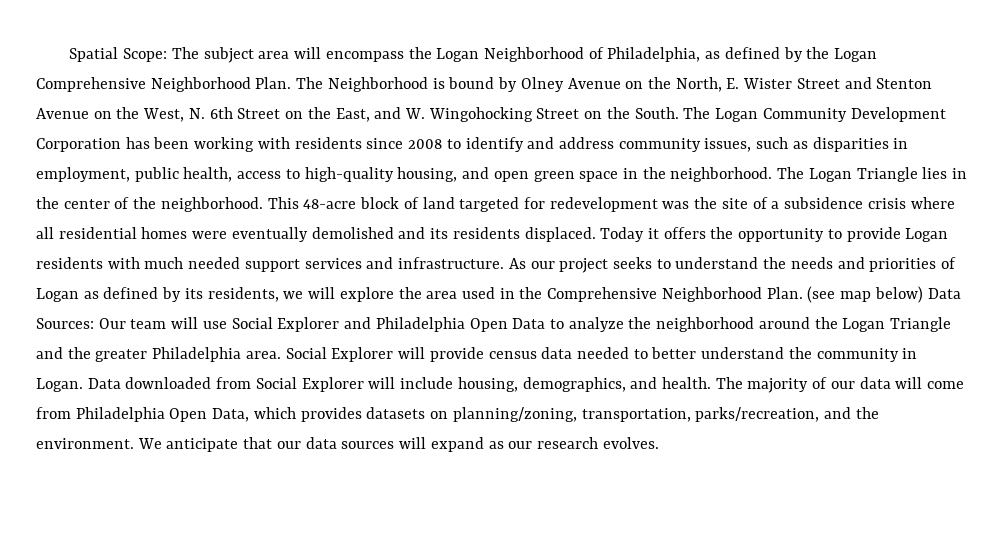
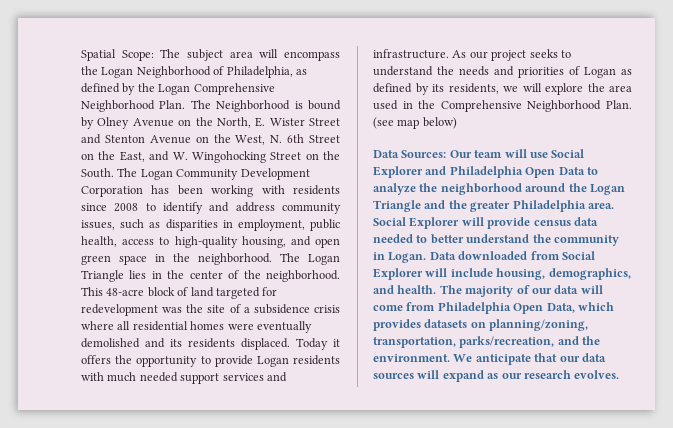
(923, 294) none -> (457, 123) //

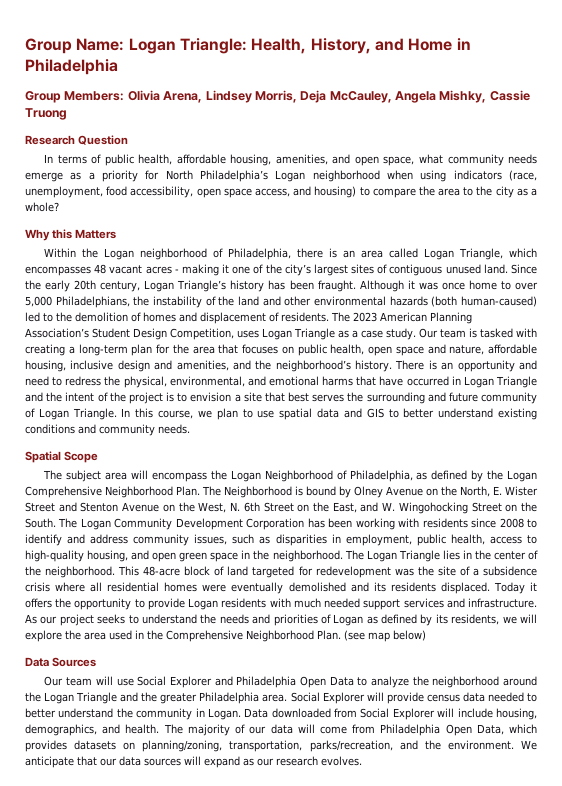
[81,49,154,61] Spatial Scope: -> [25,38,471,54] [25,59,118,75] [25,90,530,103] [25,108,67,120] [25,135,129,145] [44,154,537,166] [25,170,537,182] [25,186,537,198] [25,202,59,212] [25,229,117,241] [44,248,537,260] [25,264,538,276] [25,280,538,292] [25,296,537,308] [25,312,472,324] [25,328,538,340] [25,344,537,356] [25,360,538,372] [25,376,538,388] [25,392,538,404] [25,408,537,420] [25,424,190,436] [25,451,99,463] Group Name: Logan Triangle: Health, History, and Home in Philadelphia // Group Members: Olivia Arena, Lindsey Morris, Deja McCauley, Angela Mishky, Cassie Truong // Research Question // In terms of public health, affordable housing, amenities, and open space, what community needs emerge as a priority for North Philadelphia’s Logan neighborhood when using indicators (race, unemployment, food accessibility, open space access, and housing) to compare the area to the city as a whole? // Why this Matters // Within the Logan neighborhood of Philadelphia, there is an area called Logan Triangle, which encompasses 48 vacant acres - making it one of the city’s largest sites of contiguous unused land. Since the early 20th century, Logan Triangle’s history has been fraught. Although it was once home to over 5,000 Philadelphians, the instability of the land and other environmental hazards (both human-caused) led to the demolition of homes and displacement of residents. The 2023 American Planning Association’s Student Design Competition, uses Logan Triangle as a case study. Our team is tasked with creating a long-term plan for the area that focuses on public health, open space and nature, affordable housing, inclusive design and amenities, and the neighborhood’s history. There is an opportunity and need to redress the physical, environmental, and emotional harms that have occurred in Logan Triangle and the intent of the project is to envision a site that best serves the surrounding and future community of Logan Triangle. In this course, we plan to use spatial data and GIS to better understand existing conditions and community needs. // Spatial Scope //
[401,150,447,158] Sources: -> [52,657,97,667] Sources //

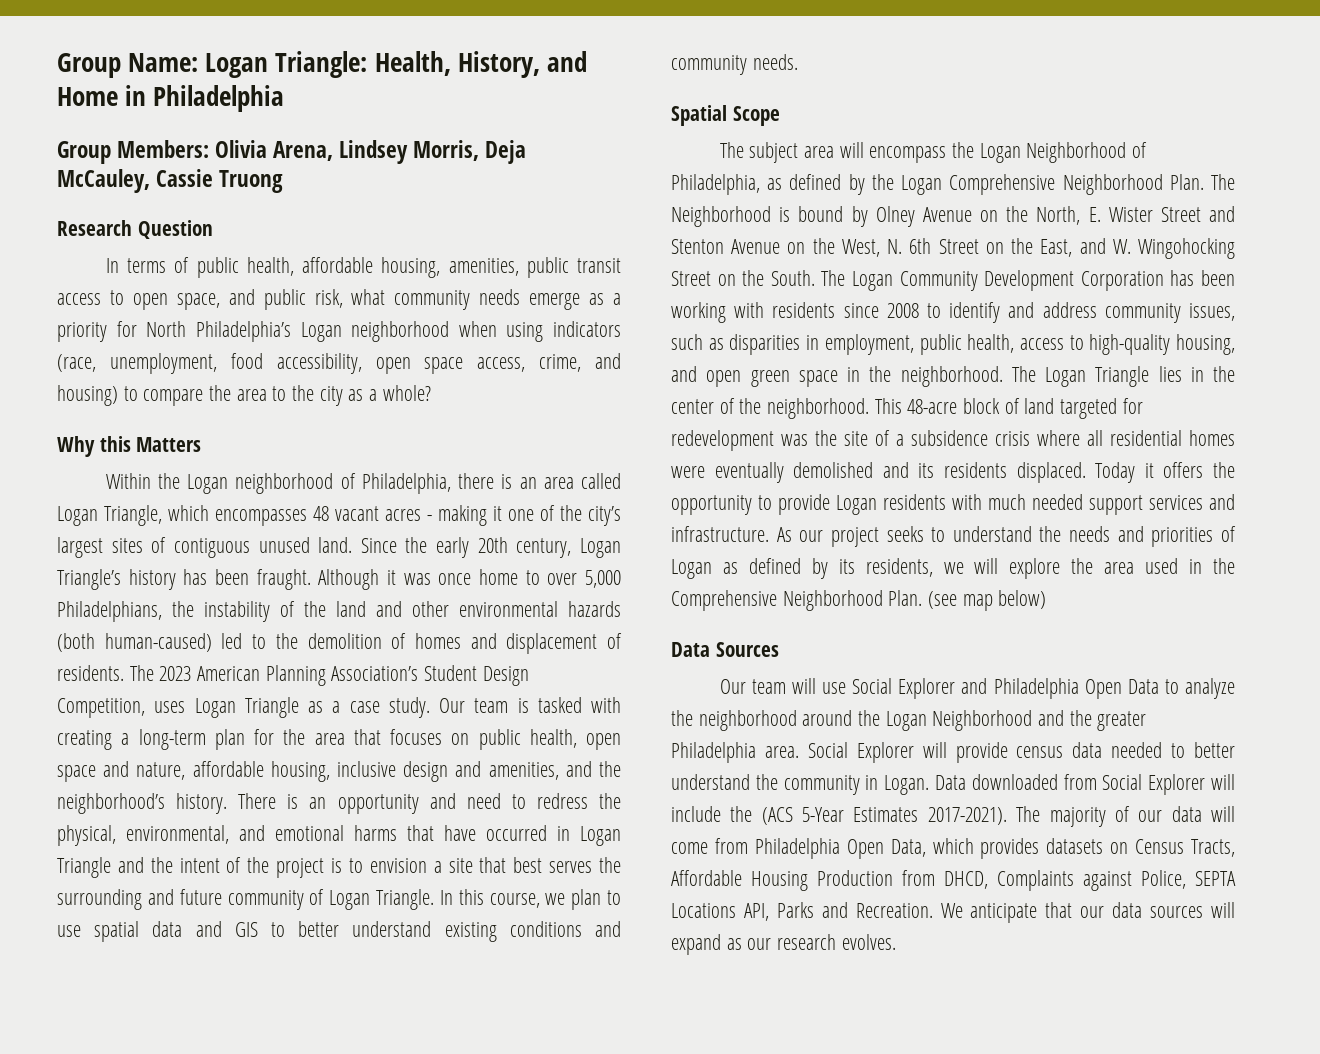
[395,90,487,103] Angela Mishky, -> (150, 181) none
[332,154,415,166] and open space, -> [526,257,621,278] [57,289,343,310] public transit access to open space, and public risk,
(290, 192) none -> [539,354,582,372] crime,
[76,692,118,704] Triangle -> [932,710,1033,731] Neighborhood
[495,708,537,720] [25,724,160,736] housing, demographics, and health. -> [730,806,1007,825] the (ACS 5-Year Estimates 2017-2021).
[142,740,514,752] planning/zoning, transportation, parks/recreation, and the environment. -> [1135,839,1236,857] [671,870,1237,891] [671,902,933,921] Census Tracts, Affordable Housing Production from DHCD, Complaints against Police, SEPTA Locations API, Parks and Recreation.

